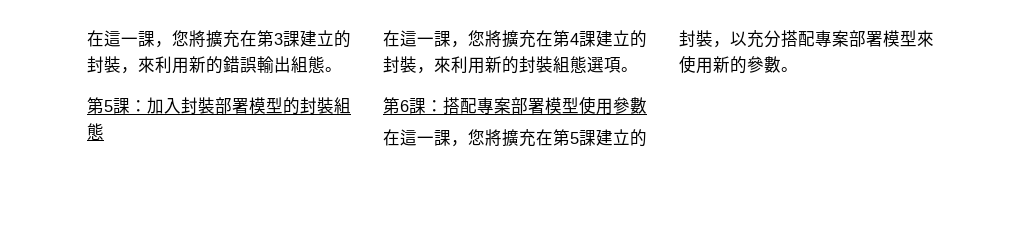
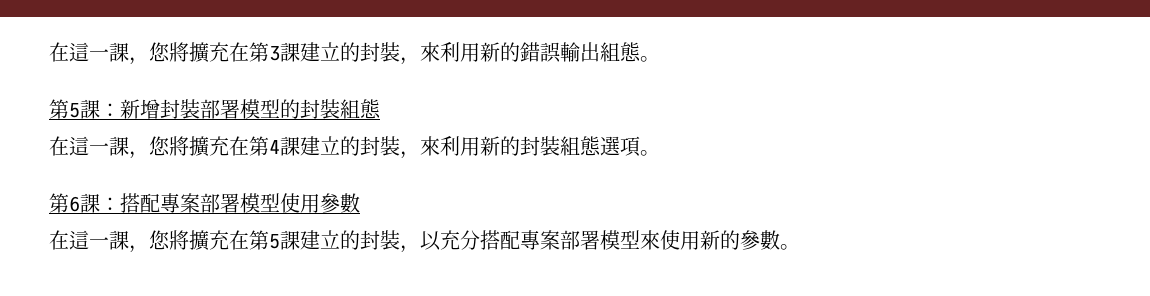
[147,97,181,114] 加入 -> [120,99,160,119] 新增

